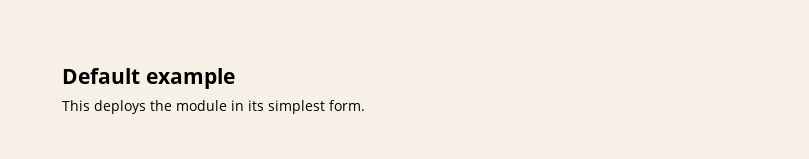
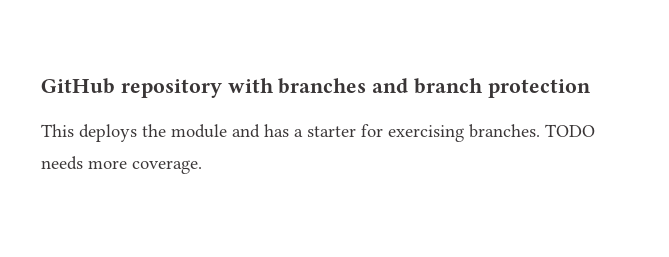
[62,68,235,89] [62,100,365,114] Default example // This deploys the module in its simplest form. -> [41,78,591,98] [41,124,595,142] [41,156,202,174] GitHub repository with branches and branch protection // This deploys the module and has a starter for exercising branches. TODO needs more coverage.

